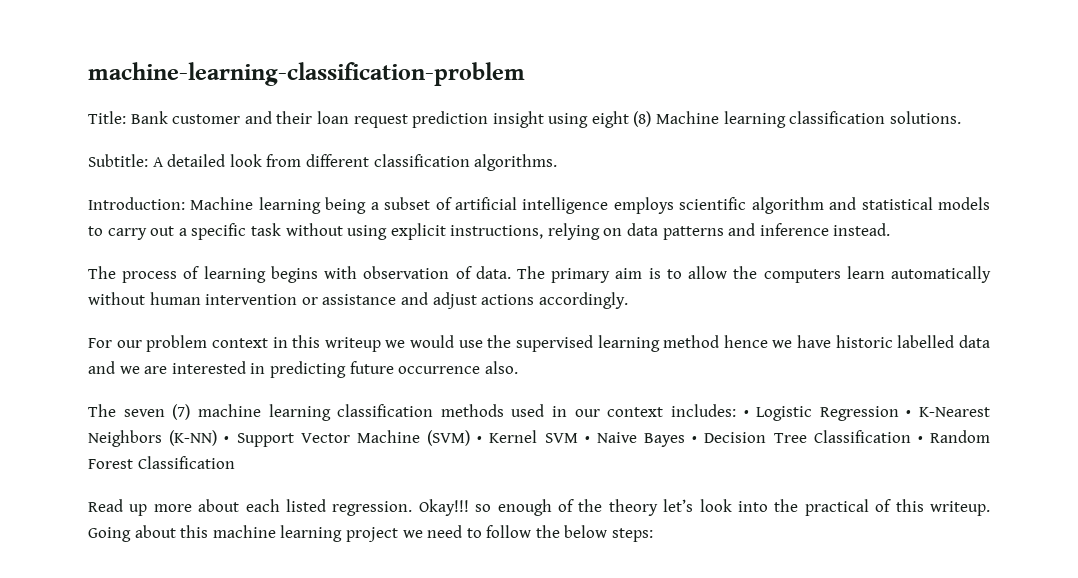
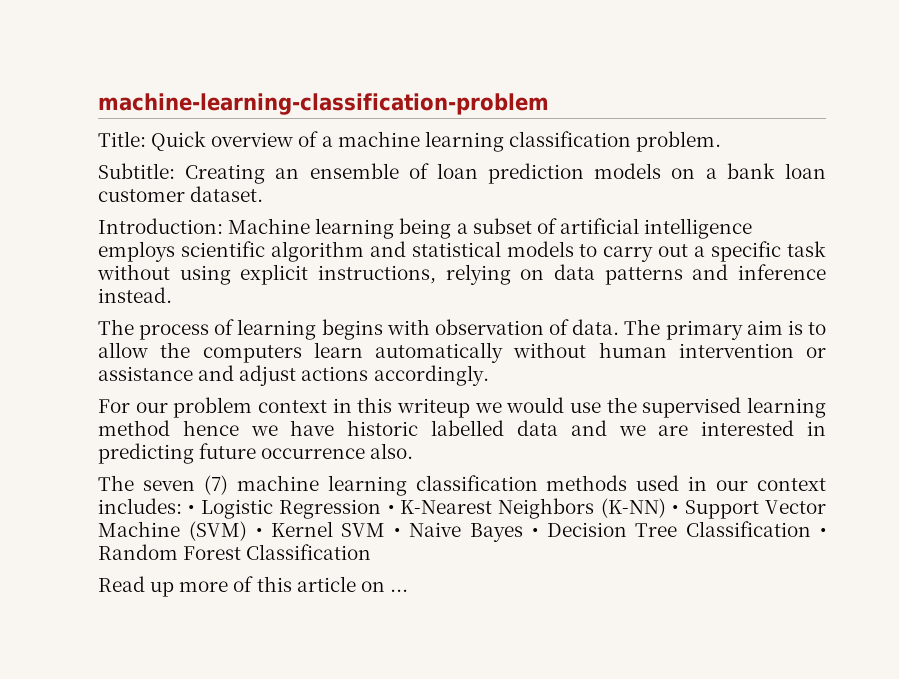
[130,111,961,128] Bank customer and their loan request prediction insight using eight (8) Machine learning classification solutions. -> [151,131,722,152] Quick overview of a machine learning classification problem.
[152,154,558,171] A detailed look from different classification algorithms. -> [185,163,827,184] [98,186,264,202] Creating an ensemble of loan prediction models on a bank loan customer dataset.
[198,499,990,516] [88,525,654,542] about each listed regression. Okay!!! so enough of the theory let’s look into the practical of this writeup. Going about this machine learning project we need to follow the below steps: -> [233,576,408,592] of this article on ...

